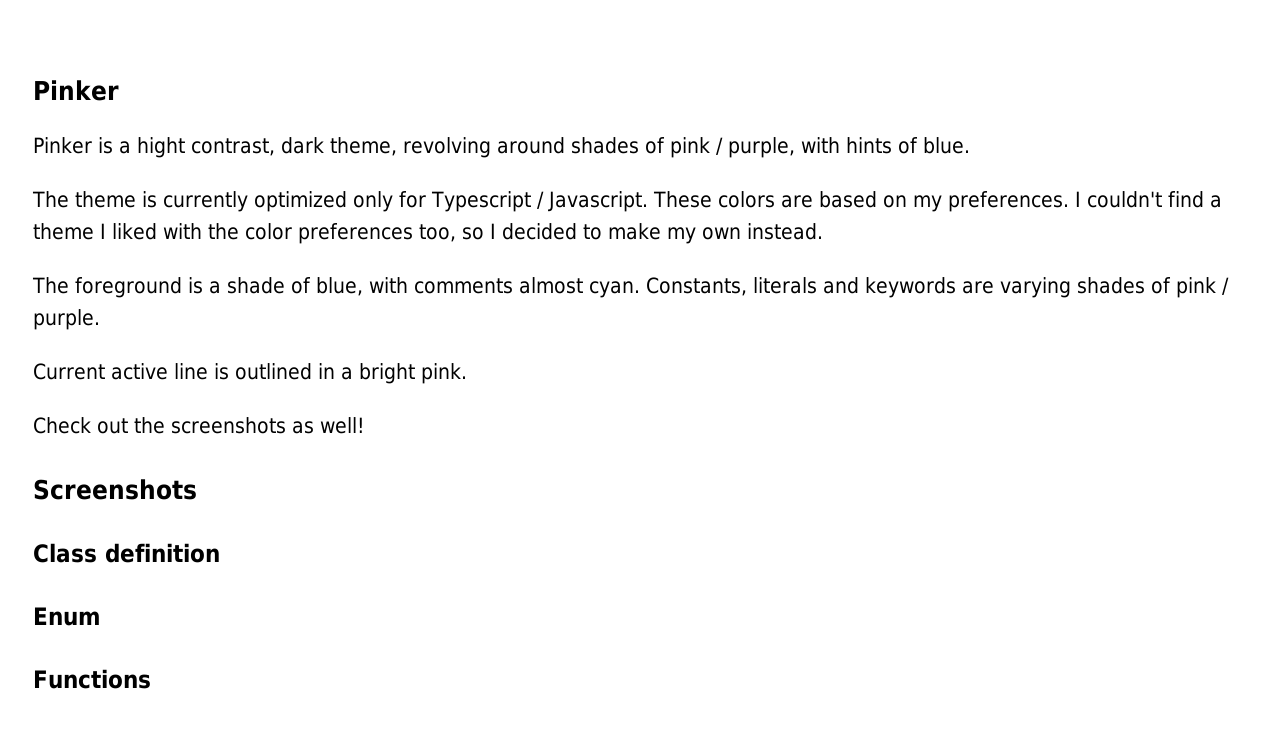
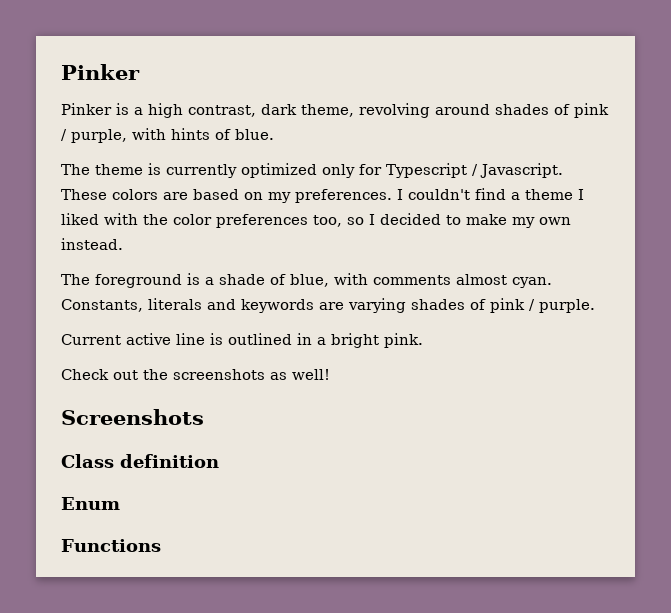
[136,137,185,158] hight -> [148,103,183,118] high

